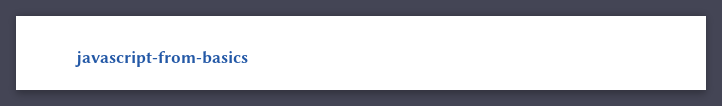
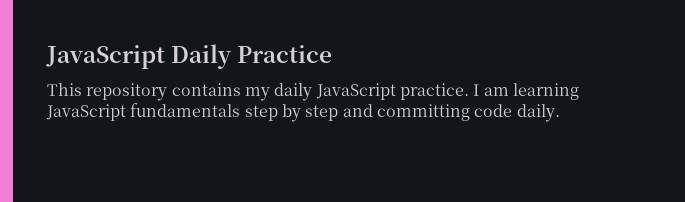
[75,51,248,67] javascript-from-basics -> [46,44,333,69] [47,83,579,101] [46,103,560,122] JavaScript Daily Practice // This repository contains my daily JavaScript practice. I am learning JavaScript fundamentals step by step and committing code daily.

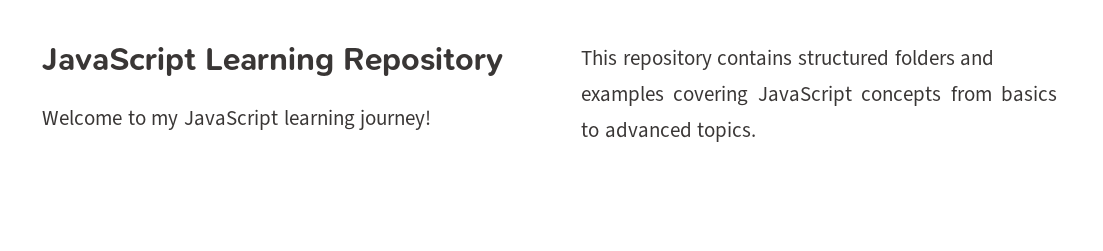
[46,44,333,69] [47,83,579,101] [46,103,560,122] JavaScript Daily Practice // This repository contains my daily JavaScript practice. I am learning JavaScript fundamentals step by step and committing code daily. -> [42,47,503,76] [42,109,432,130] [581,49,995,70] [581,85,1057,106] [581,121,757,142] JavaScript Learning Repository // Welcome to my JavaScript learning journey! // This repository contains structured folders and examples covering JavaScript concepts from basics to advanced topics.

